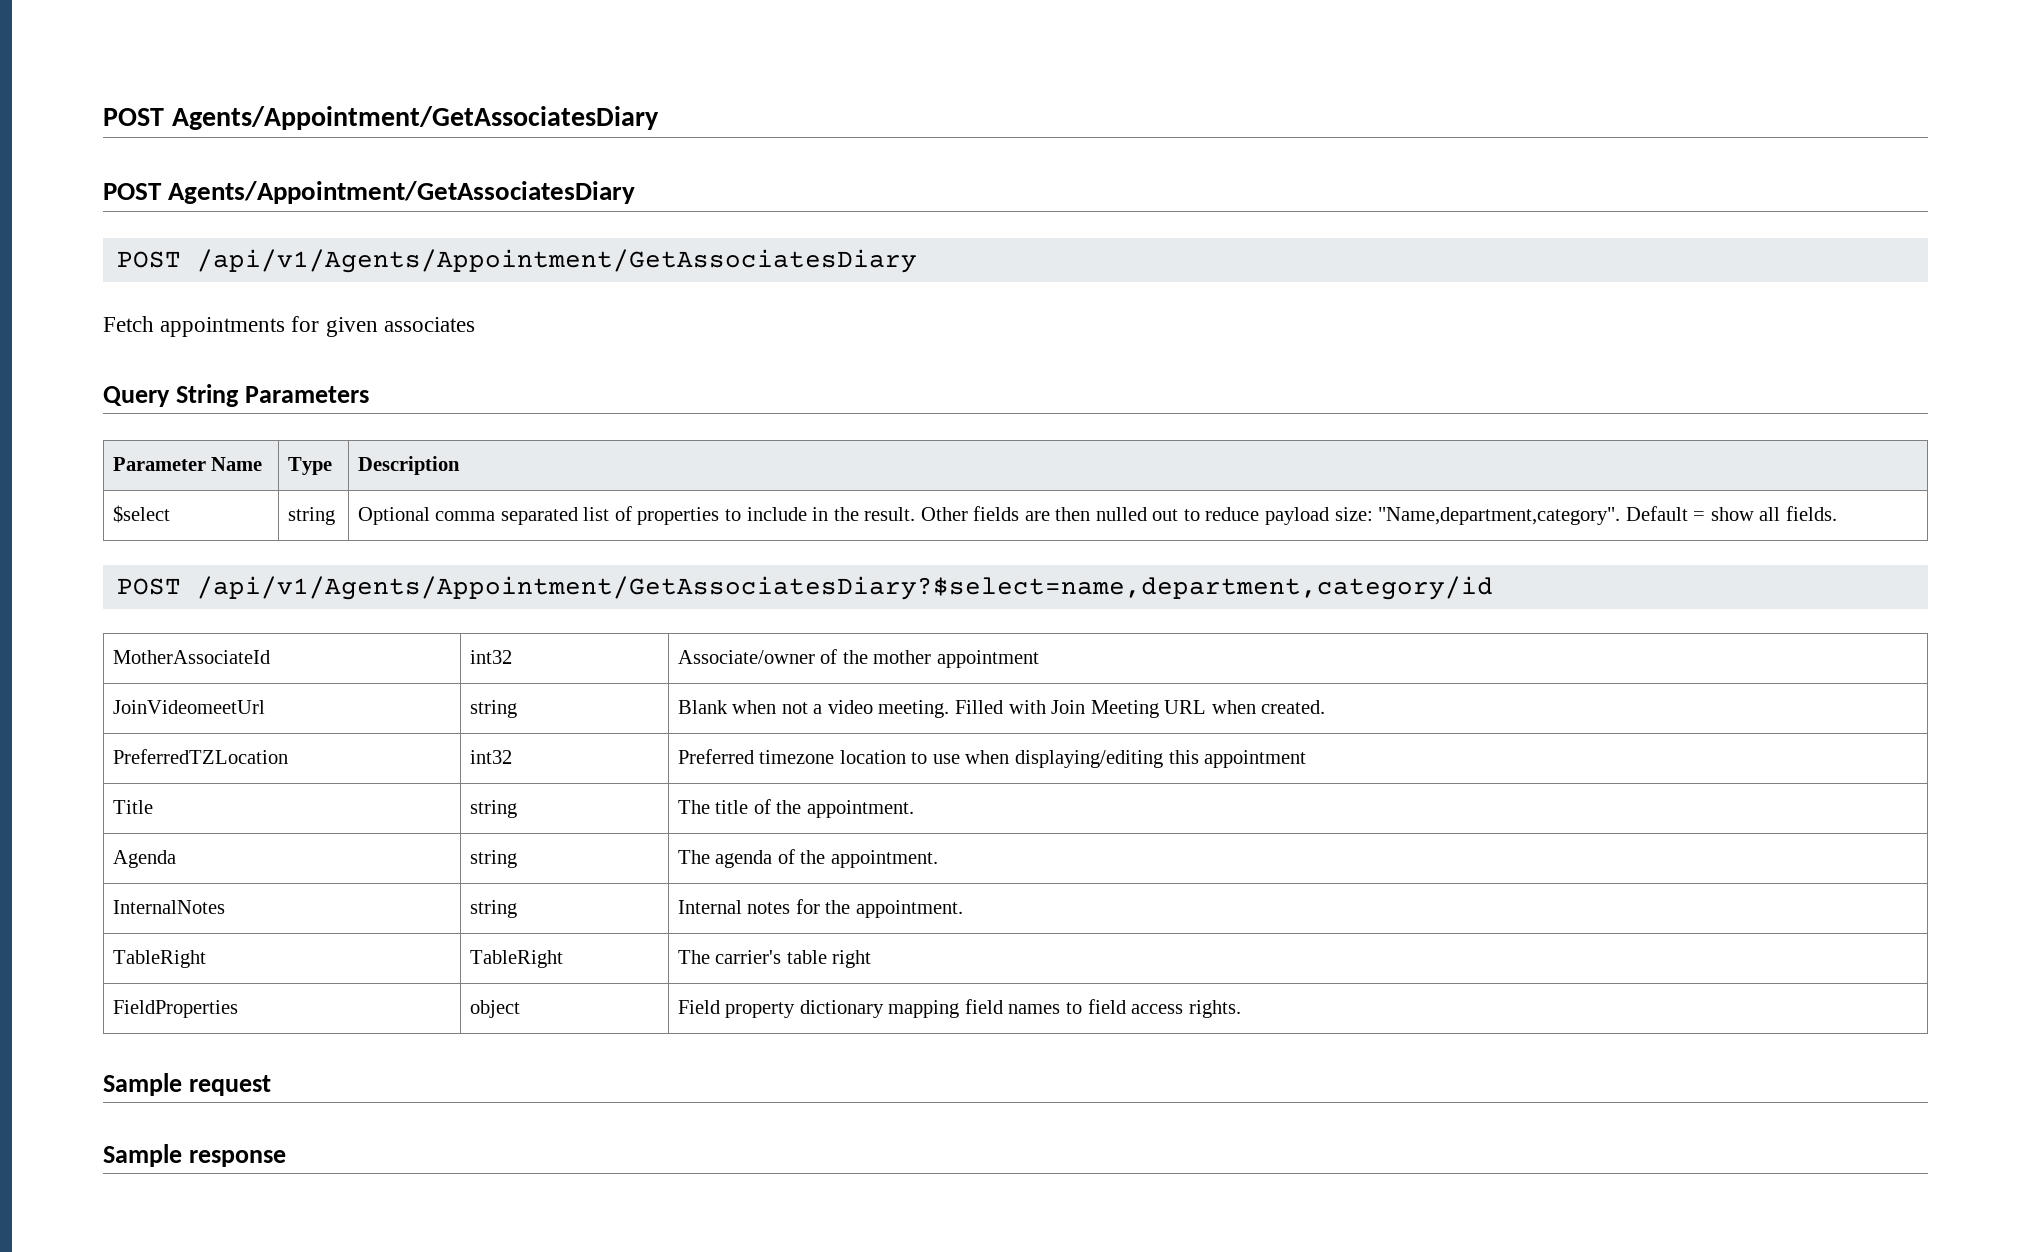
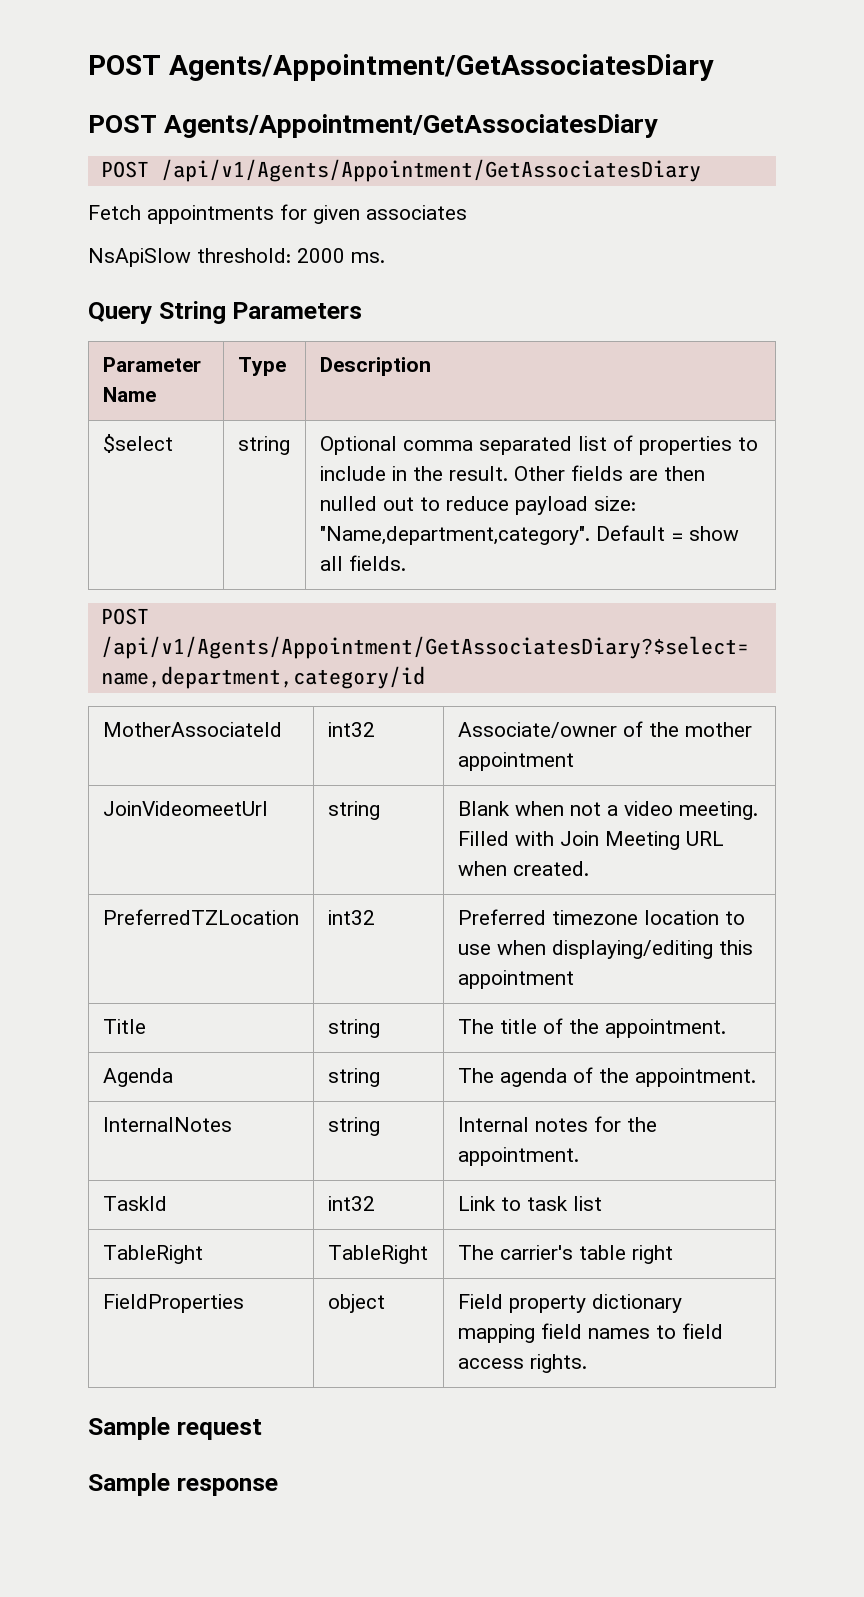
(475, 324) none -> [88,248,385,267] // NsApiSlow threshold: 2000 ms.
(963, 909) none -> [102,1196,167,1211] [327,1196,375,1211] [457,1196,602,1211] // TaskId | int32 | Link to task list

